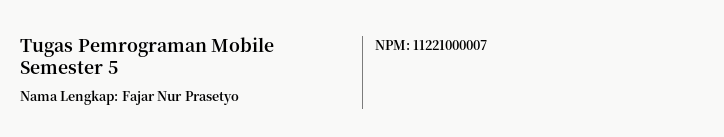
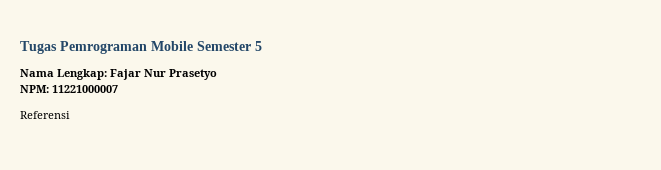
(488, 45) none -> [20,111,70,119] // Referensi

